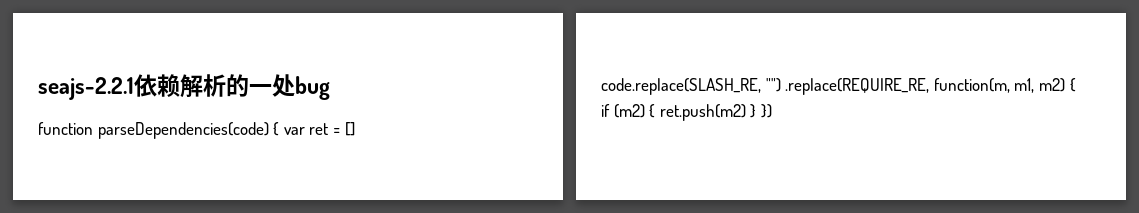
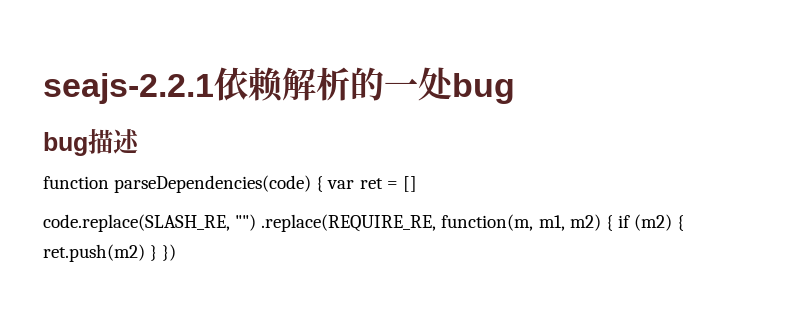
(330, 88) none -> [43,129,140,156] // bug描述

